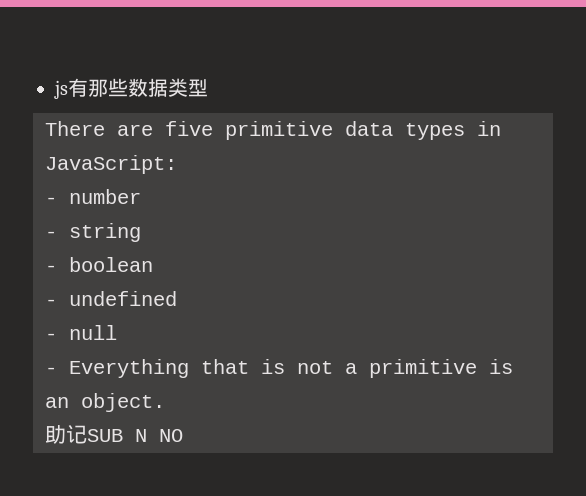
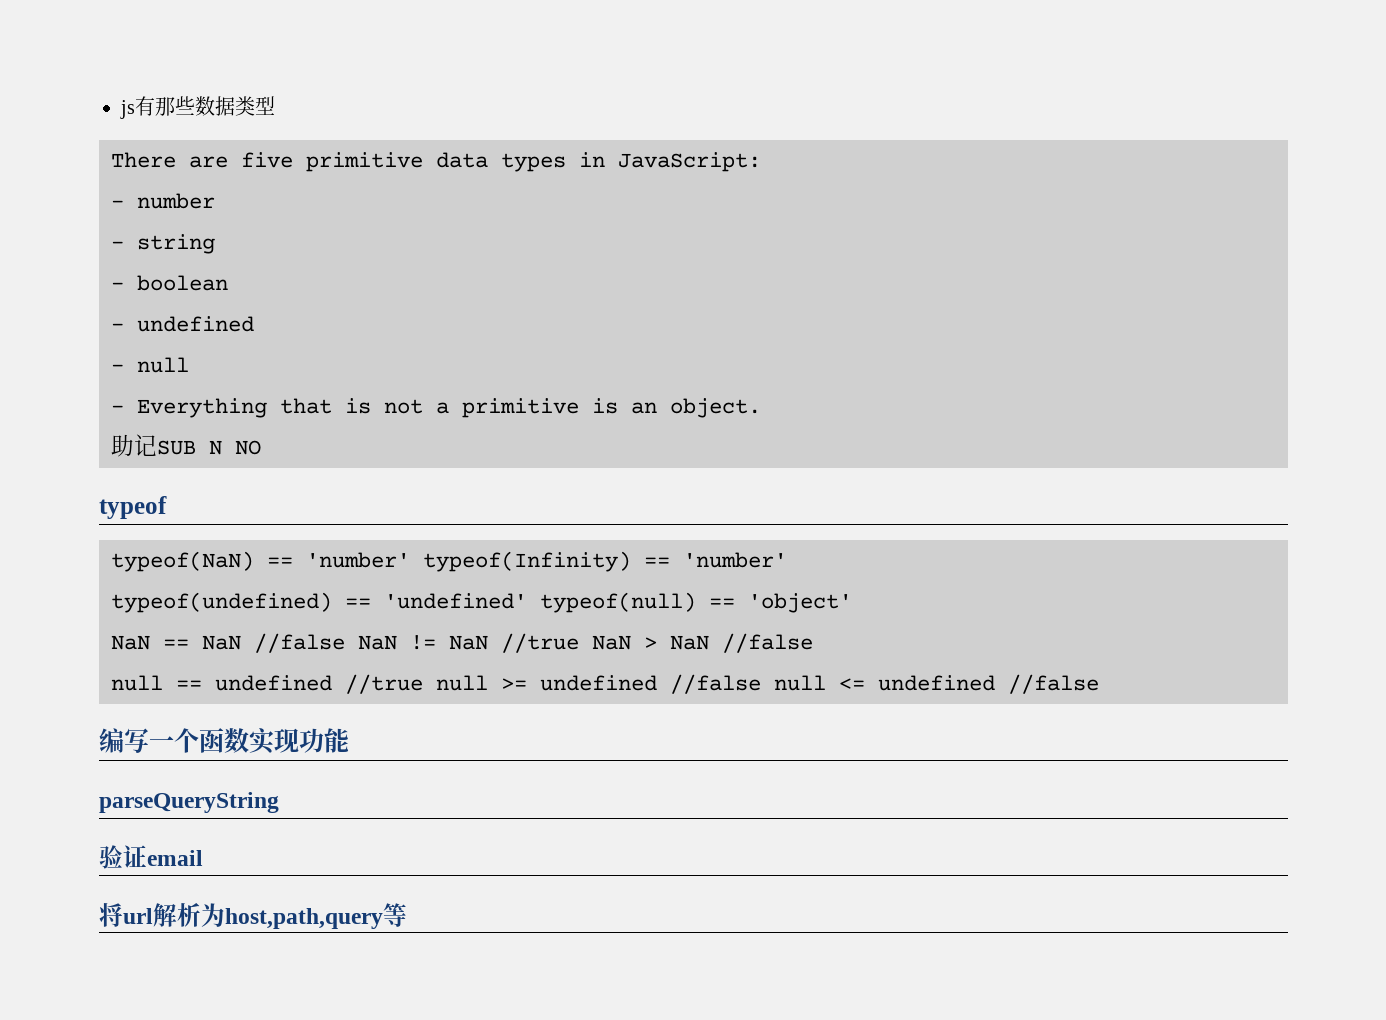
(183, 435) none -> [99,496,167,519] [111,551,787,572] [111,592,852,613] [111,633,813,653] [111,674,1099,694] [99,728,349,754] [99,792,279,813] [99,845,203,869] [99,902,407,929] // typeof // typeof(NaN) == 'number' typeof(Infinity) == 'number' // typeof(undefined) == 'undefined' typeof(null) == 'object' // NaN == NaN //false NaN != NaN //true NaN > NaN //false // null == undefined //true null >= undefined //false null <= undefined //false // 编写一个函数实现功能 // parseQueryString // 验证email // 将url解析为host,path,query等

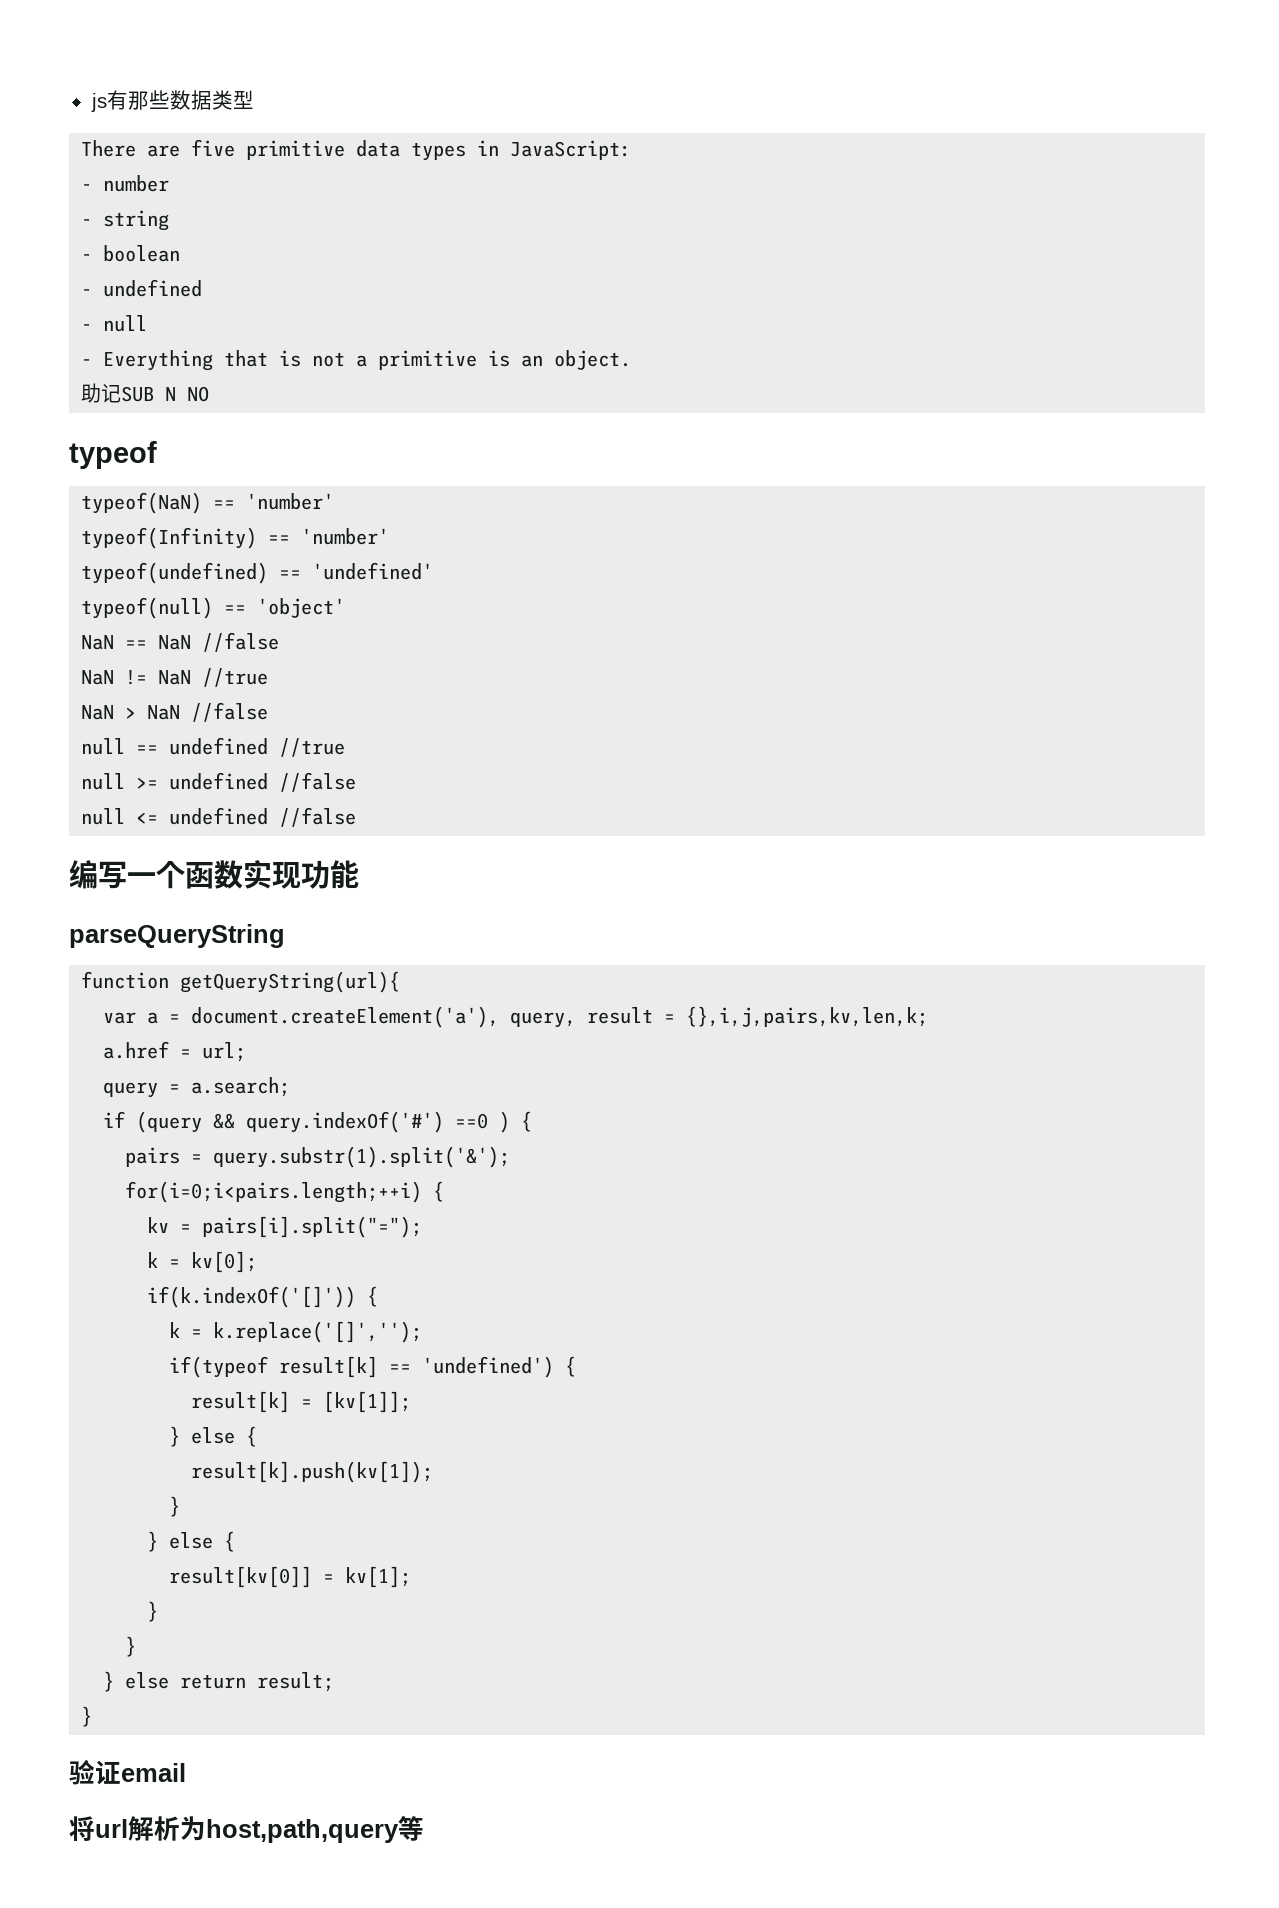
(410, 560) none -> (335, 501) //
(527, 601) none -> (434, 571) //
(345, 643) none -> (280, 642) //
(579, 643) none -> (269, 677) //
(423, 684) none -> (346, 747) //
(761, 684) none -> (357, 782) //
(279, 802) none -> [81,971,401,993] [103,1006,929,1028] [103,1041,247,1062] [103,1077,291,1098] [103,1111,533,1133] [125,1146,511,1168] [125,1181,445,1203] [147,1216,423,1238] [147,1251,258,1273] [147,1286,379,1308] [169,1321,423,1343] [169,1356,577,1378] [191,1391,412,1413] [169,1426,258,1447] [191,1461,434,1483] [169,1496,181,1517] [147,1531,236,1552] [169,1566,412,1588] [147,1601,159,1622] [125,1636,137,1657] [103,1671,335,1692] [81,1706,93,1727] // function getQueryString(url){ // var a = document.createElement('a'), query, result = {},i,j,pairs,kv,len,k; // a.href = url; // query = a.search; // if (query && query.indexOf('#') ==0 ) { // pairs = query.substr(1).split('&'); // for(i=0;i<pairs.length;++i) { // kv = pairs[i].split("="); // k = kv[0]; // if(k.indexOf('[]')) { // k = k.replace('[]',''); // if(typeof result[k] == 'undefined') { // result[k] = [kv[1]]; // } else { // result[k].push(kv[1]); // } // } else { // result[kv[0]] = kv[1]; // } // } // } else return result; // }

